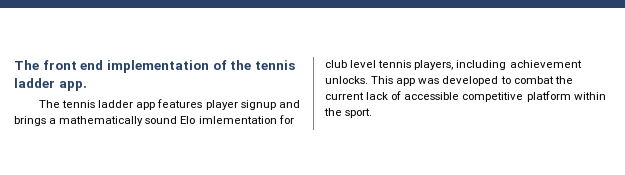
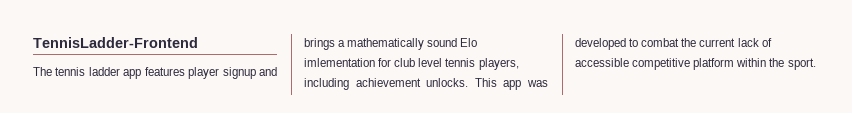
[14,60,295,73] [14,78,87,91] The front end implementation of the tennis ladder app. -> [33,37,198,48] TennisLadder-Frontend

